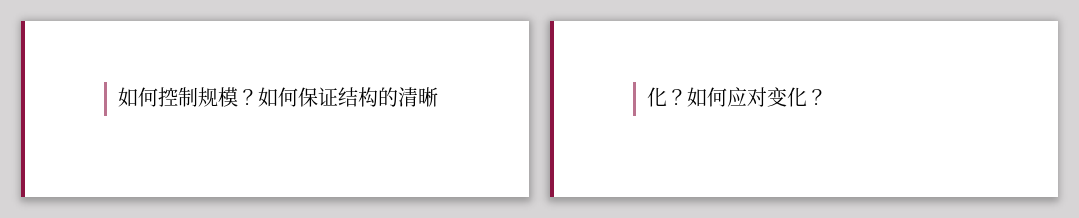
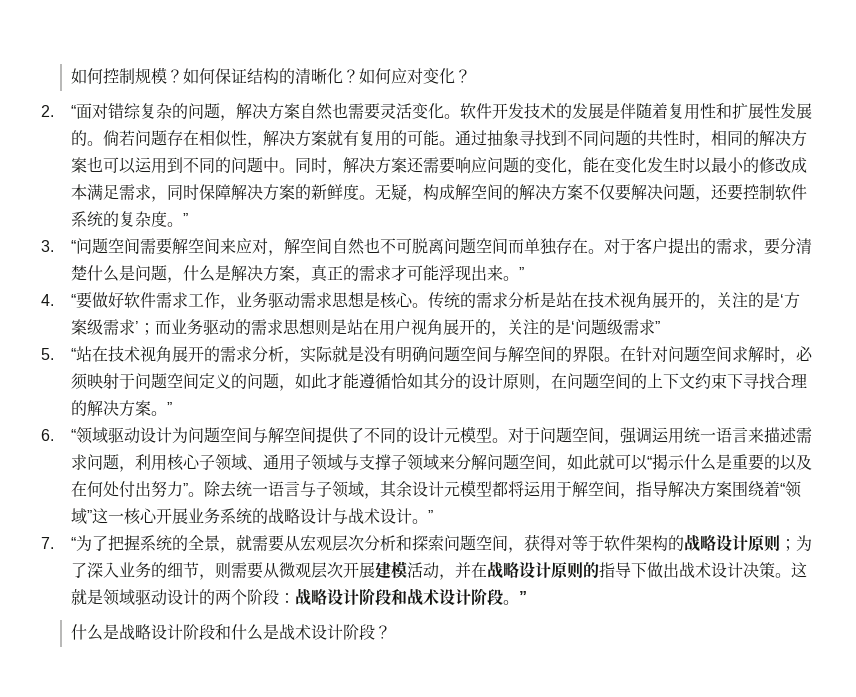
(828, 97) none -> [41,102,812,121] [70,130,807,148] [70,156,807,175] [70,183,807,202] [70,211,188,227] [41,237,812,256] [70,264,524,283] [41,291,800,310] [70,318,660,337] [41,346,813,364] [70,373,807,391] [70,400,172,417] [41,426,812,445] [70,453,812,472] [70,480,802,499] [70,508,433,525] [41,534,812,553] [70,561,807,580] [70,588,527,606] [70,624,391,641] // 2. “面对错综复杂的问题，解决方案自然也需要灵活变化。软件开发技术的发展是伴随着复用性和扩展性发展的。倘若问题存在相似性，解决方案就有复用的可能。通过抽象寻找到不同问题的共性时，相同的解决方案也可以运用到不同的问题中。同时，解决方案还需要响应问题的变化，能在变化发生时以最小的修改成本满足需求，同时保障解决方案的新鲜度。无疑，构成解空间的解决方案不仅要解决问题，还要控制软件系统的复杂度。” // 3. “问题空间需要解空间来应对，解空间自然也不可脱离问题空间而单独存在。对于客户提出的需求，要分清楚什么是问题，什么是解决方案，真正的需求才可能浮现出来。” // 4. “要做好软件需求工作，业务驱动需求思想是核心。传统的需求分析是站在技术视角展开的，关注的是‘方案级需求’；而业务驱动的需求思想则是站在用户视角展开的，关注的是‘问题级需求” // 5. “站在技术视角展开的需求分析，实际就是没有明确问题空间与解空间的界限。在针对问题空间求解时，必须映射于问题空间定义的问题，如此才能遵循恰如其分的设计原则，在问题空间的上下文约束下寻找合理的解决方案。” // 6. “领域驱动设计为问题空间与解空间提供了不同的设计元模型。对于问题空间，强调运用统一语言来描述需求问题，利用核心子领域、通用子领域与支撑子领域来分解问题空间，如此就可以“揭示什么是重要的以及在何处付出努力”。除去统一语言与子领域，其余设计元模型都将运用于解空间，指导解决方案围绕着“领域”这一核心开展业务系统的战略设计与战术设计。” // 7. “为了把握系统的全景，就需要从宏观层次分析和探索问题空间，获得对等于软件架构的战略设计原则；为了深入业务的细节，则需要从微观层次开展建模活动，并在战略设计原则的指导下做出战术设计决策。这就是领域驱动设计的两个阶段：战略设计阶段和战术设计阶段。” // 什么是战略设计阶段和什么是战术设计阶段？

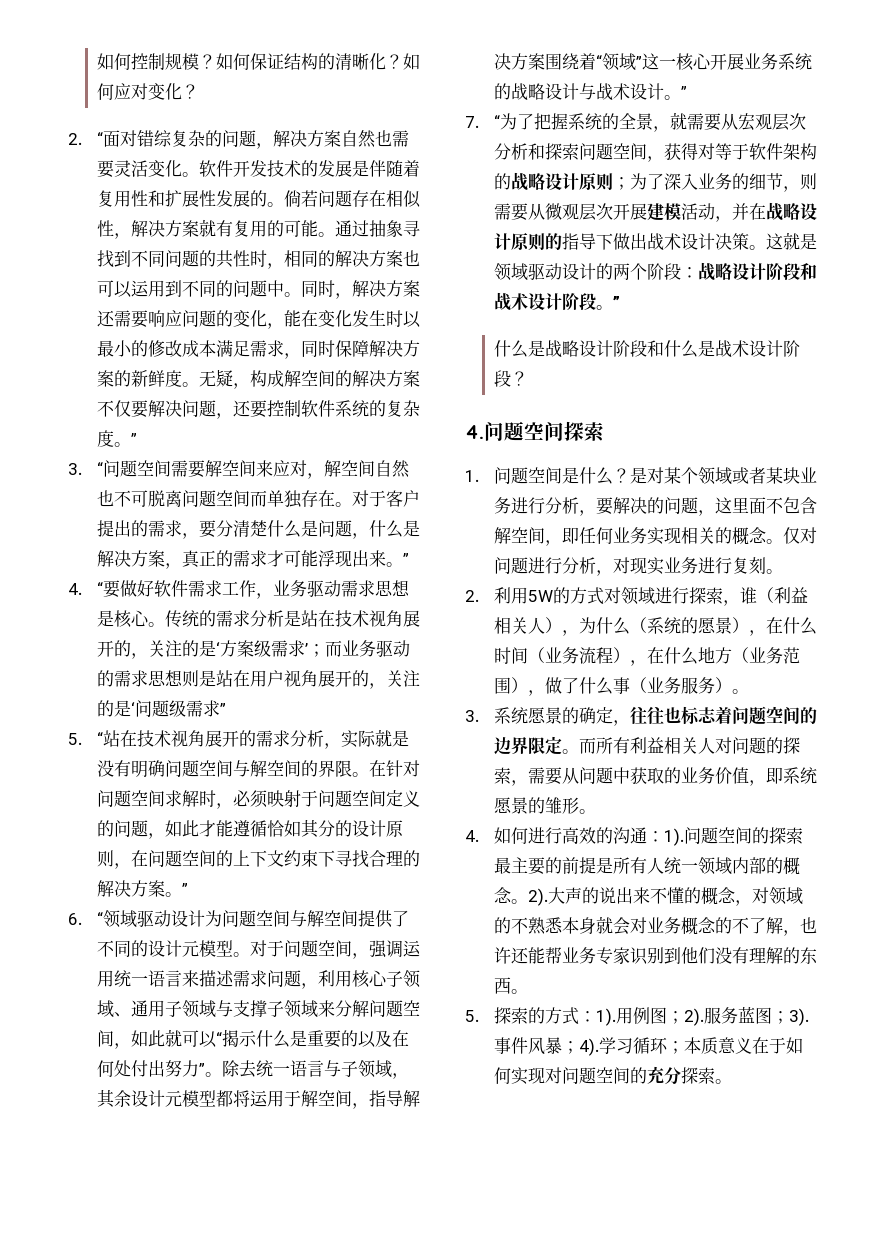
(391, 632) none -> [465,421,604,442] [465,467,818,485] [494,497,818,516] [494,527,818,546] [494,557,784,576] [465,587,809,606] [494,617,818,636] [494,647,801,666] [494,677,750,696] [465,706,818,726] [494,736,801,755] [494,767,818,786] [494,797,597,814] [465,827,804,846] [494,857,801,875] [494,887,804,906] [494,916,818,936] [494,947,818,965] [494,977,529,994] [465,1006,810,1026] [494,1037,804,1056] [494,1066,733,1085] // 4.问题空间探索 // 1.问题空间是什么？是对某个领域或者某块业务进行分析，要解决的问题，这里面不包含解空间，即任何业务实现相关的概念。仅对问题进行分析，对现实业务进行复刻。 // 2.利用5W的方式对领域进行探索，谁（利益相关人），为什么（系统的愿景），在什么时间（业务流程），在什么地方（业务范围），做了什么事（业务服务）。 // 3.系统愿景的确定，往往也标志着问题空间的边界限定。而所有利益相关人对问题的探索，需要从问题中获取的业务价值，即系统愿景的雏形。 // 4.如何进行高效的沟通：1).问题空间的探索最主要的前提是所有人统一领域内部的概念。2).大声的说出来不懂的概念，对领域的不熟悉本身就会对业务概念的不了解，也许还能帮业务专家识别到他们没有理解的东西。 // 5.探索的方式：1).用例图；2).服务蓝图；3).事件风暴；4).学习循环；本质意义在于如何实现对问题空间的充分探索。

